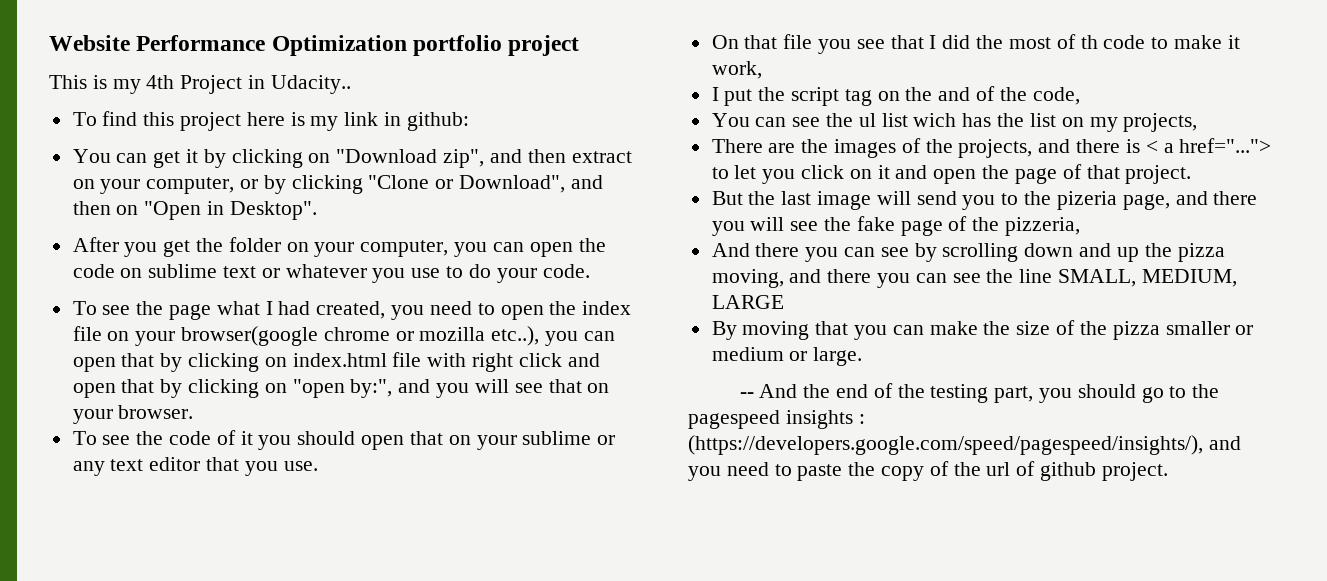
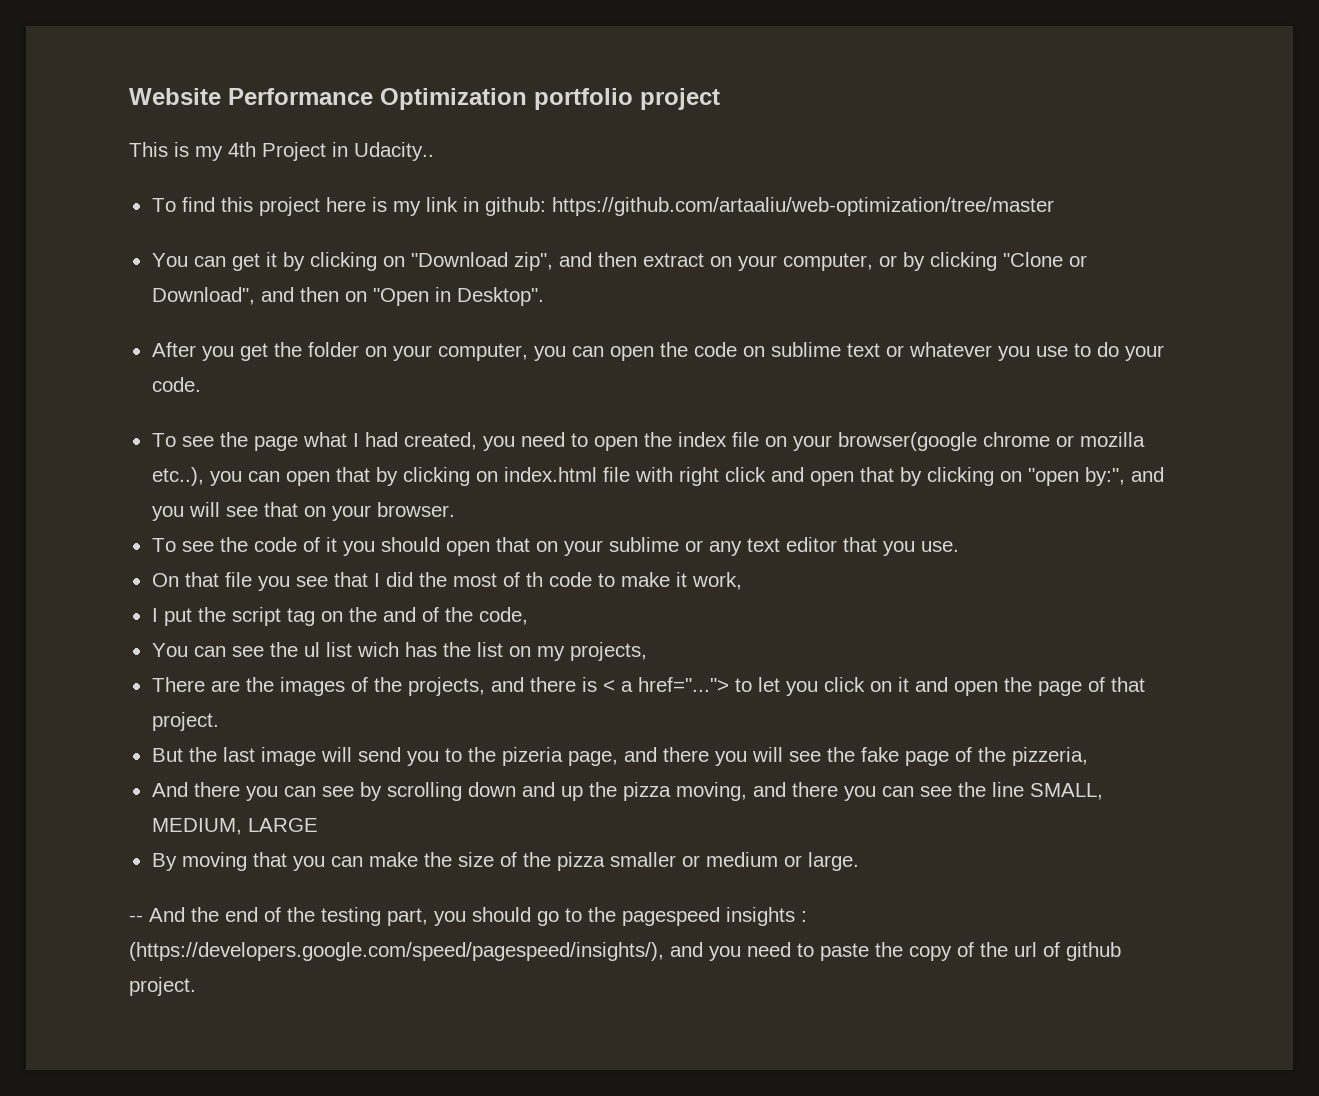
(469, 121) none -> [551,197,1054,216] https://github.com/artaaliu/web-optimization/tree/master

